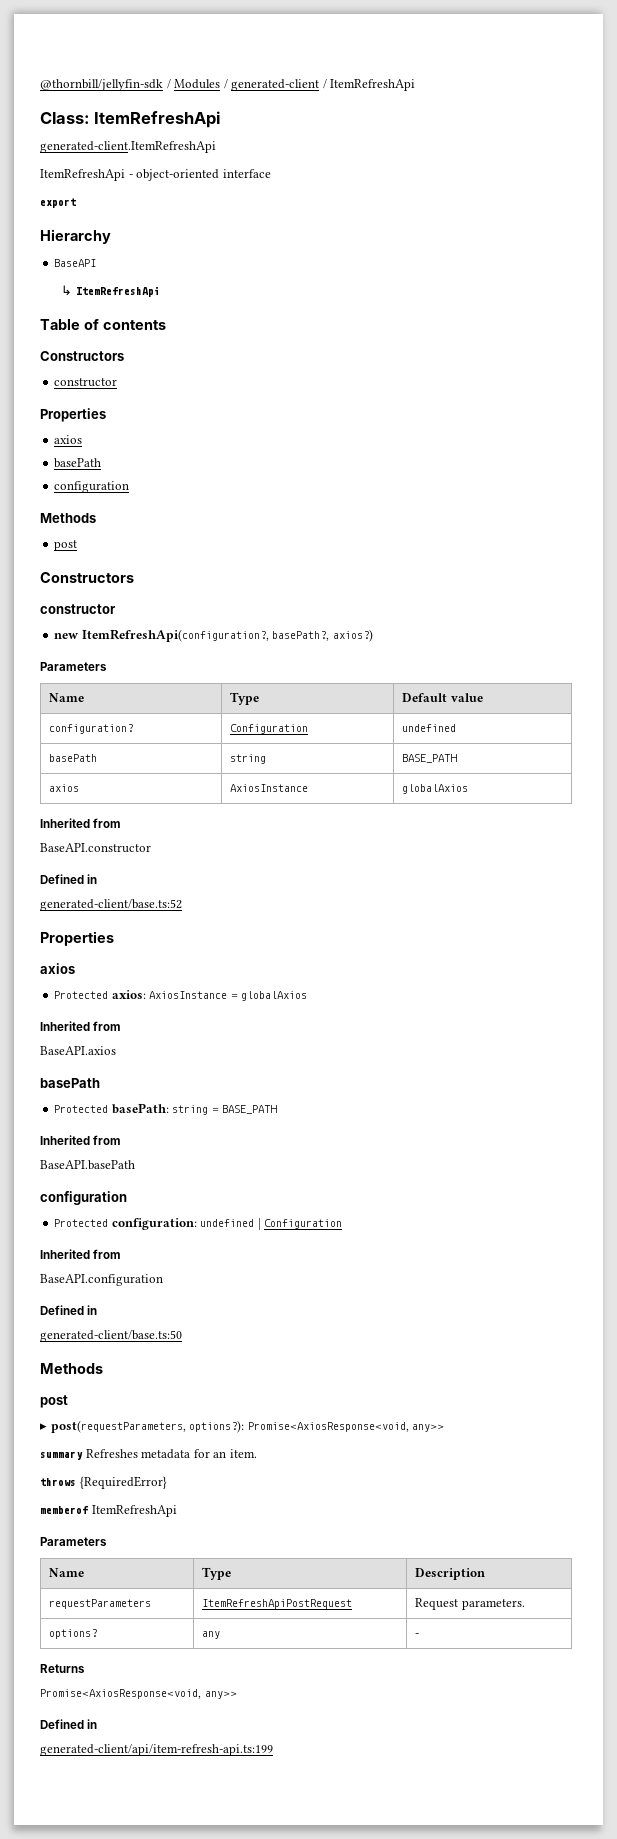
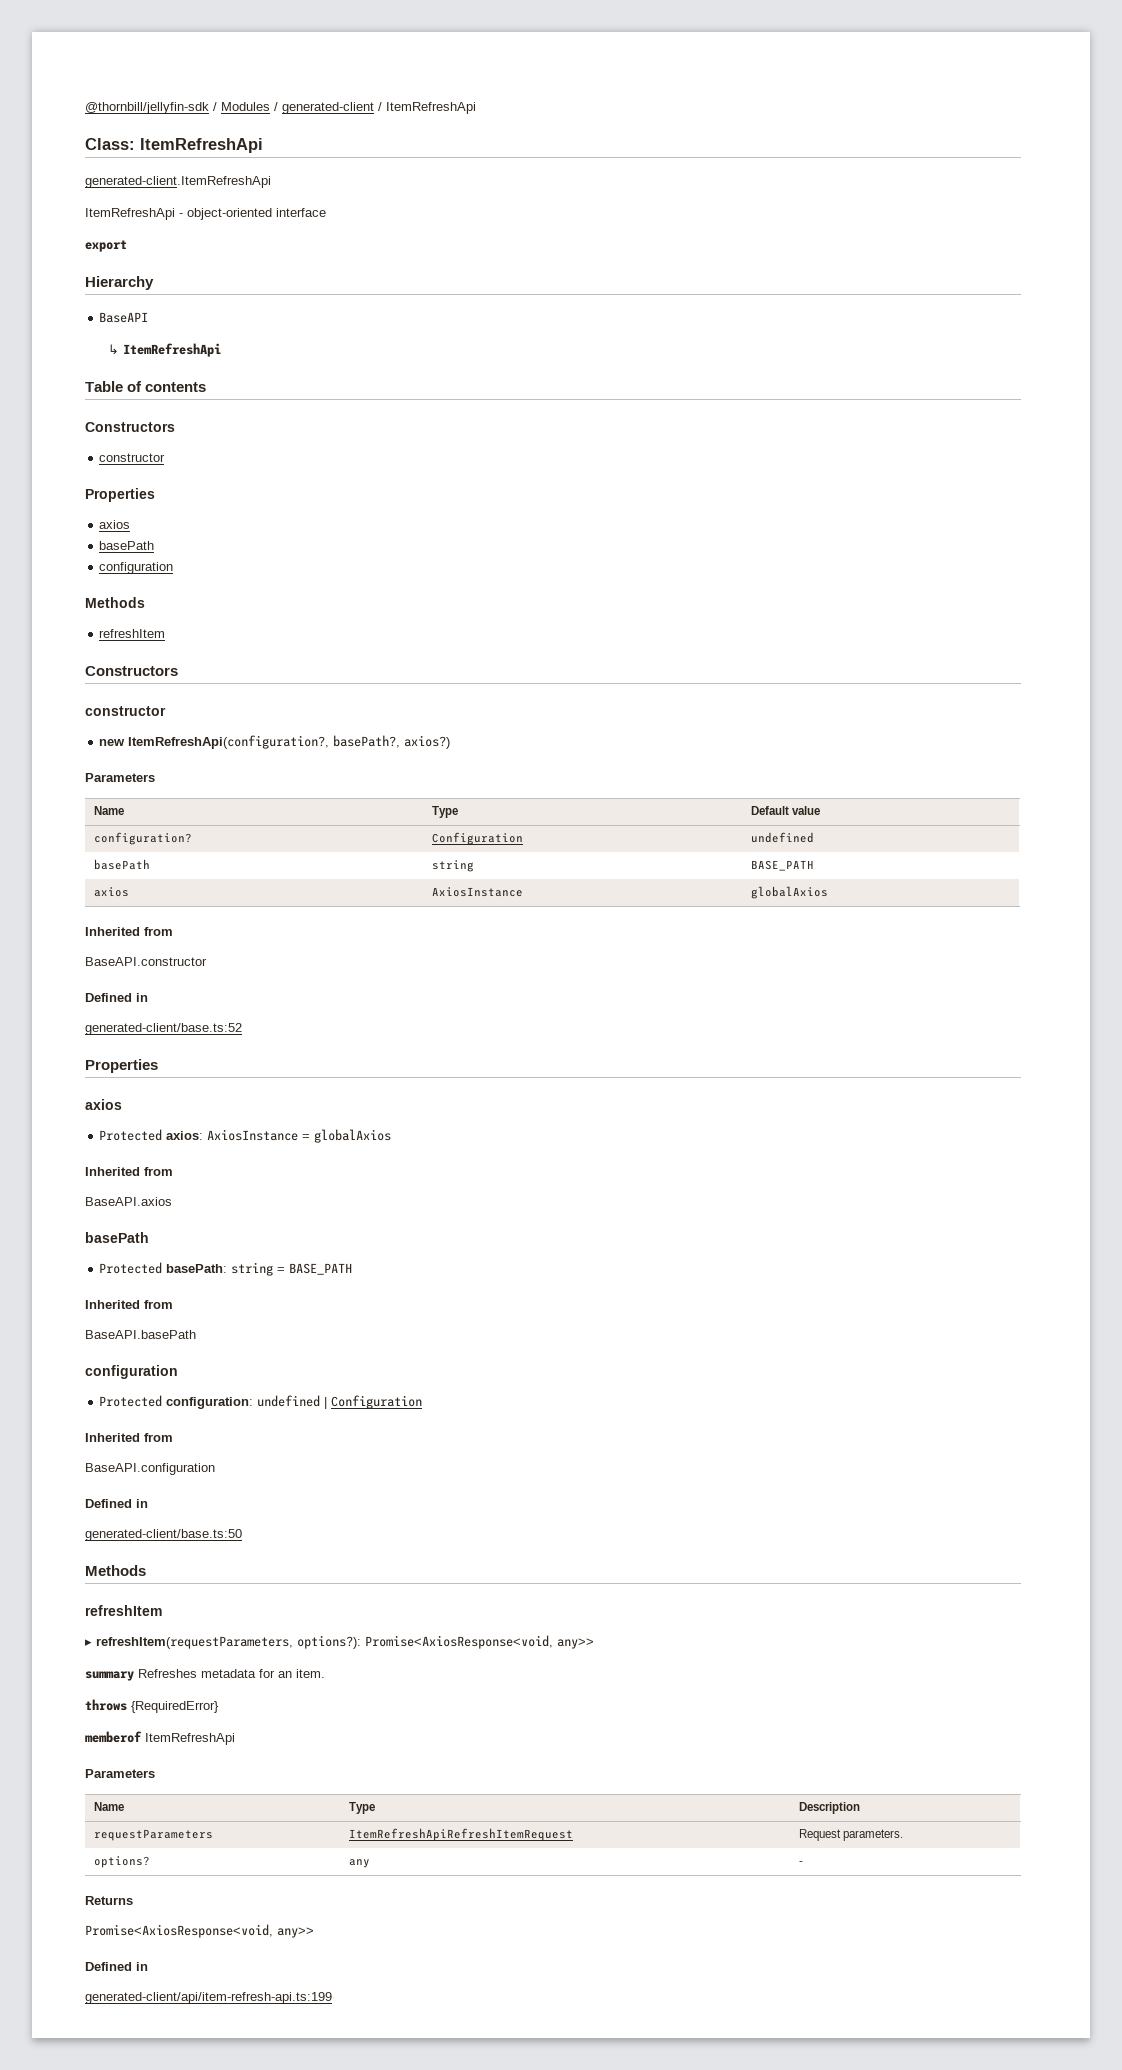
[54,540,78,551] post -> [99,629,166,638] refreshItem
[40,1395,68,1408] post -> [85,1605,162,1616] refreshItem
[50,1420,186,1433] post(requestParameters, -> [96,1636,293,1649] refreshItem(requestParameters,
[202,1599,353,1609] ItemRefreshApiPostRequest -> [348,1828,573,1841] ItemRefreshApiRefreshItemRequest

